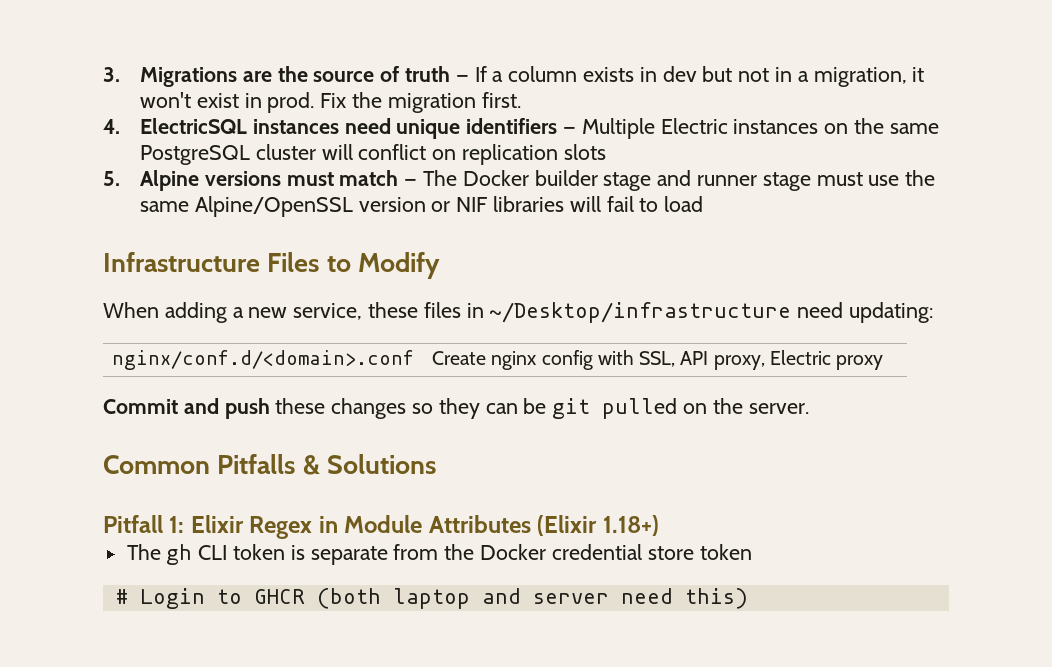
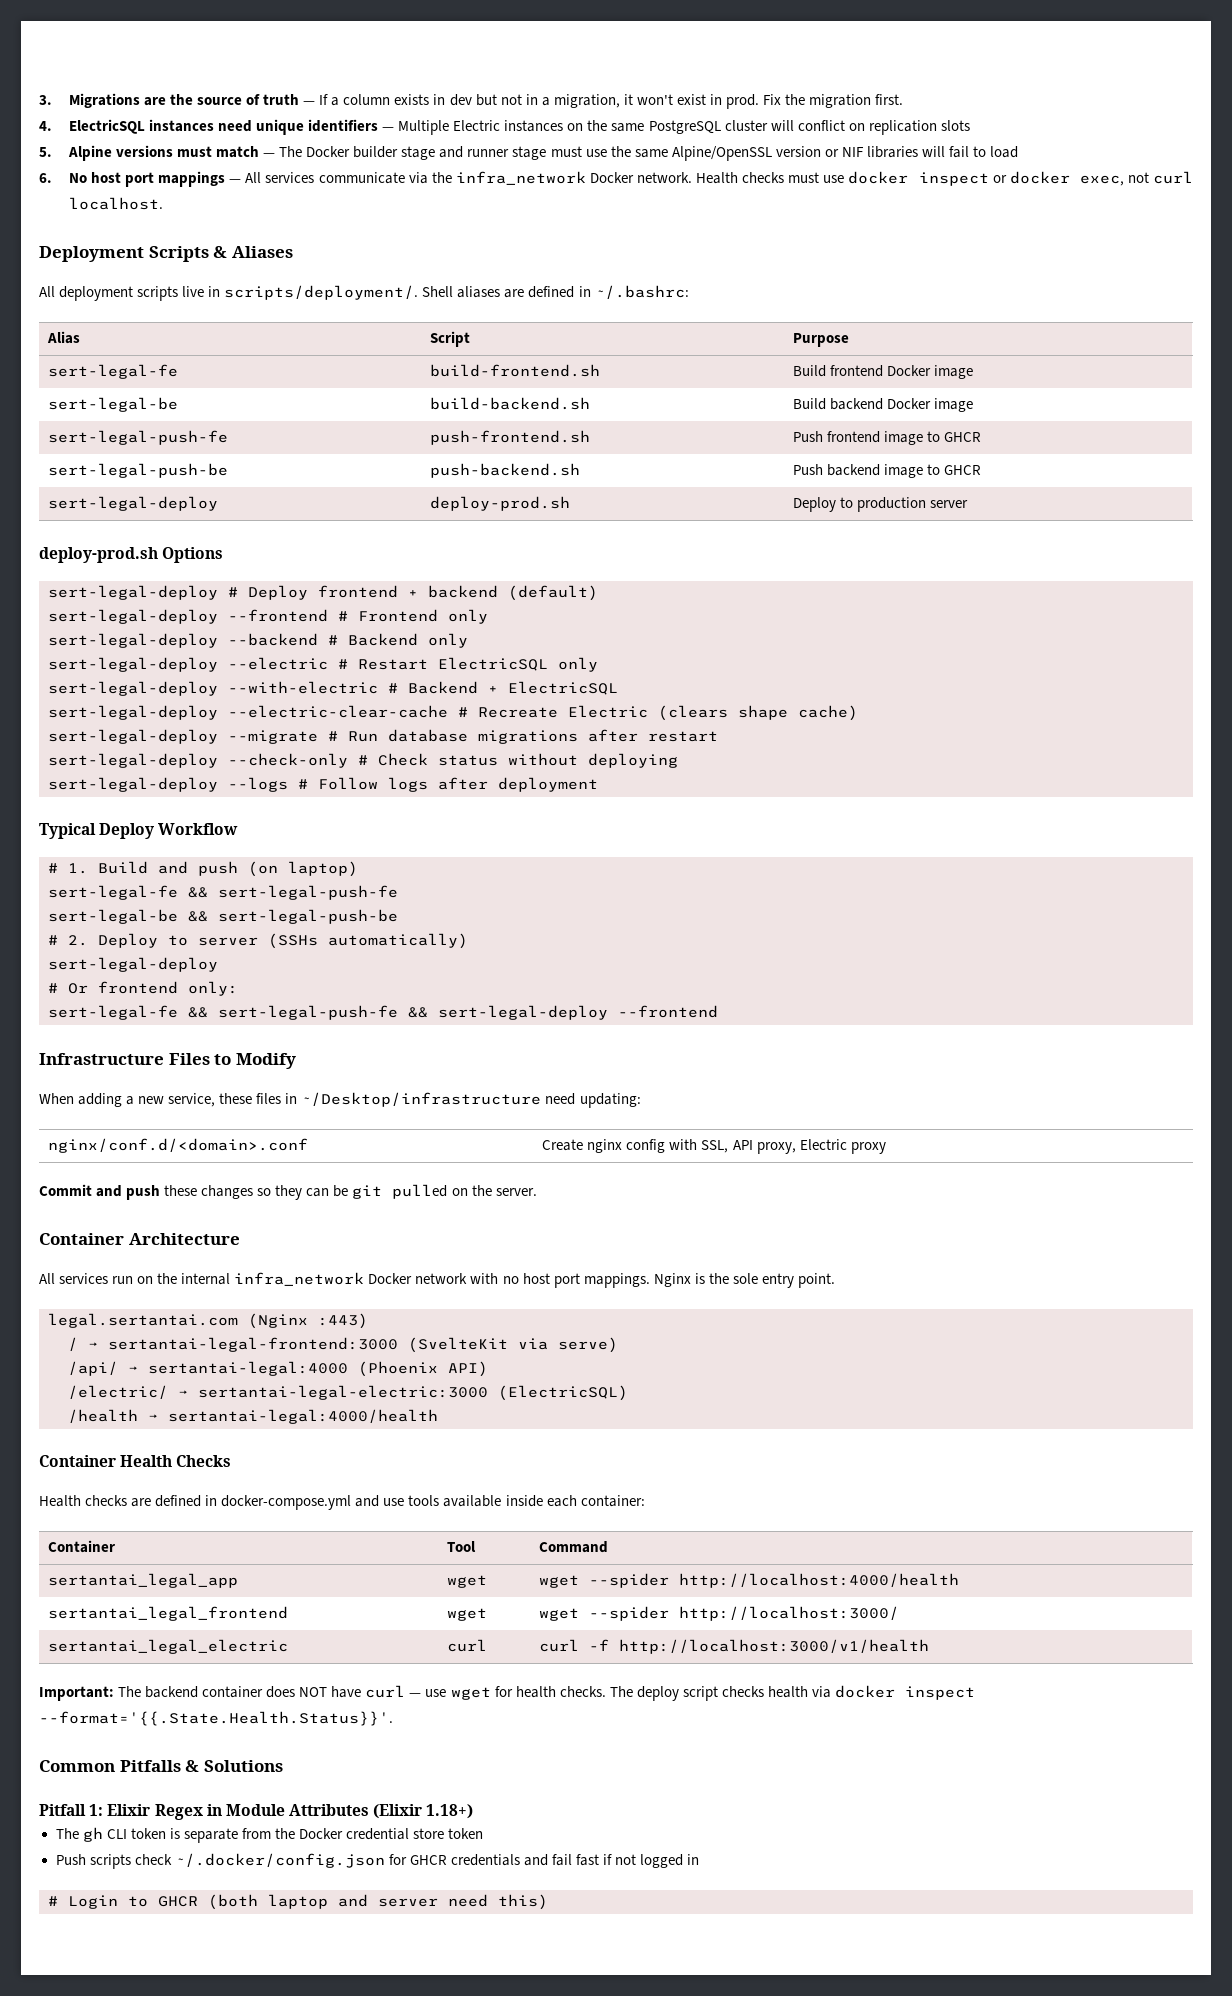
(704, 204) none -> [39,171,1193,187] [68,197,163,210] [39,246,293,262] [39,285,689,301] [47,331,81,344] [430,331,471,347] [793,333,850,347] [48,364,179,379] [430,364,601,377] [793,365,974,379] [48,397,179,412] [430,397,591,410] [793,398,974,412] [48,430,229,445] [430,430,591,445] [793,431,982,445] [48,463,229,478] [430,463,581,478] [793,464,982,478] [48,496,219,511] [430,496,571,511] [793,497,969,512] [39,547,224,563] [48,585,598,601] [48,609,488,624] [48,633,468,648] [48,657,598,672] [48,681,618,696] [48,705,858,721] [48,729,718,744] [48,753,678,768] [48,777,598,792] [39,823,239,839] [48,861,358,877] [48,885,398,900] [48,909,398,924] [48,933,468,949] [48,957,218,972] [48,981,238,996] [48,1005,718,1020] // 6. No host port mappings — All services communicate via the infra_network Docker network. Health checks must use docker inspect or docker exec, not curl localhost. // Deployment Scripts & Aliases // All deployment scripts live in scripts/deployment/. Shell aliases are defined in ~/.bashrc: // Alias | Script | Purpose // sert-legal-fe | build-frontend.sh | Build frontend Docker image // sert-legal-be | build-backend.sh | Build backend Docker image // sert-legal-push-fe | push-frontend.sh | Push frontend image to GHCR // sert-legal-push-be | push-backend.sh | Push backend image to GHCR // sert-legal-deploy | deploy-prod.sh | Deploy to production server // deploy-prod.sh Options // sert-legal-deploy # Deploy frontend + backend (default) // sert-legal-deploy --frontend # Frontend only // sert-legal-deploy --backend # Backend only // sert-legal-deploy --electric # Restart ElectricSQL only // sert-legal-deploy --with-electric # Backend + ElectricSQL // sert-legal-deploy --electric-clear-cache # Recreate Electric (clears shape cache) // sert-legal-deploy --migrate # Run database migrations after restart // sert-legal-deploy --check-only # Check status without deploying // sert-legal-deploy --logs # Follow logs after deployment // Typical Deploy Workflow // # 1. Build and push (on laptop) // sert-legal-fe && sert-legal-push-fe // sert-legal-be && sert-legal-push-be // # 2. Deploy to server (SSHs automatically) // sert-legal-deploy // # Or frontend only: // sert-legal-fe && sert-legal-push-fe && sert-legal-deploy --frontend
(809, 408) none -> [39,1233,240,1245] [39,1272,835,1288] [48,1313,368,1329] [68,1337,618,1353] [68,1361,488,1377] [68,1385,628,1401] [68,1409,438,1424] [39,1455,232,1467] [39,1495,645,1510] [48,1540,116,1553] [447,1541,477,1552] [539,1541,609,1553] [48,1573,239,1588] [447,1575,488,1588] [539,1573,960,1588] [48,1606,289,1621] [447,1608,488,1621] [539,1606,900,1621] [48,1639,289,1654] [447,1639,488,1652] [539,1639,930,1654] [39,1685,975,1701] [39,1711,393,1726] // Container Architecture // All services run on the internal infra_network Docker network with no host port mappings. Nginx is the sole entry point. // legal.sertantai.com (Nginx :443) // / → sertantai-legal-frontend:3000 (SvelteKit via serve) // /api/ → sertantai-legal:4000 (Phoenix API) // /electric/ → sertantai-legal-electric:3000 (ElectricSQL) // /health → sertantai-legal:4000/health // Container Health Checks // Health checks are defined in docker-compose.yml and use tools available inside each container: // Container | Tool | Command // sertantai_legal_app | wget | wget --spider http://localhost:4000/health // sertantai_legal_frontend | wget | wget --spider http://localhost:3000/ // sertantai_legal_electric | curl | curl -f http://localhost:3000/v1/health // Important: The backend container does NOT have curl — use wget for health checks. The deploy script checks health via docker inspect --format='{{.State.Health.Status}}'.
(752, 552) none -> [55,1853,700,1869] // Push scripts check ~/.docker/config.json for GHCR credentials and fail fast if not logged in

